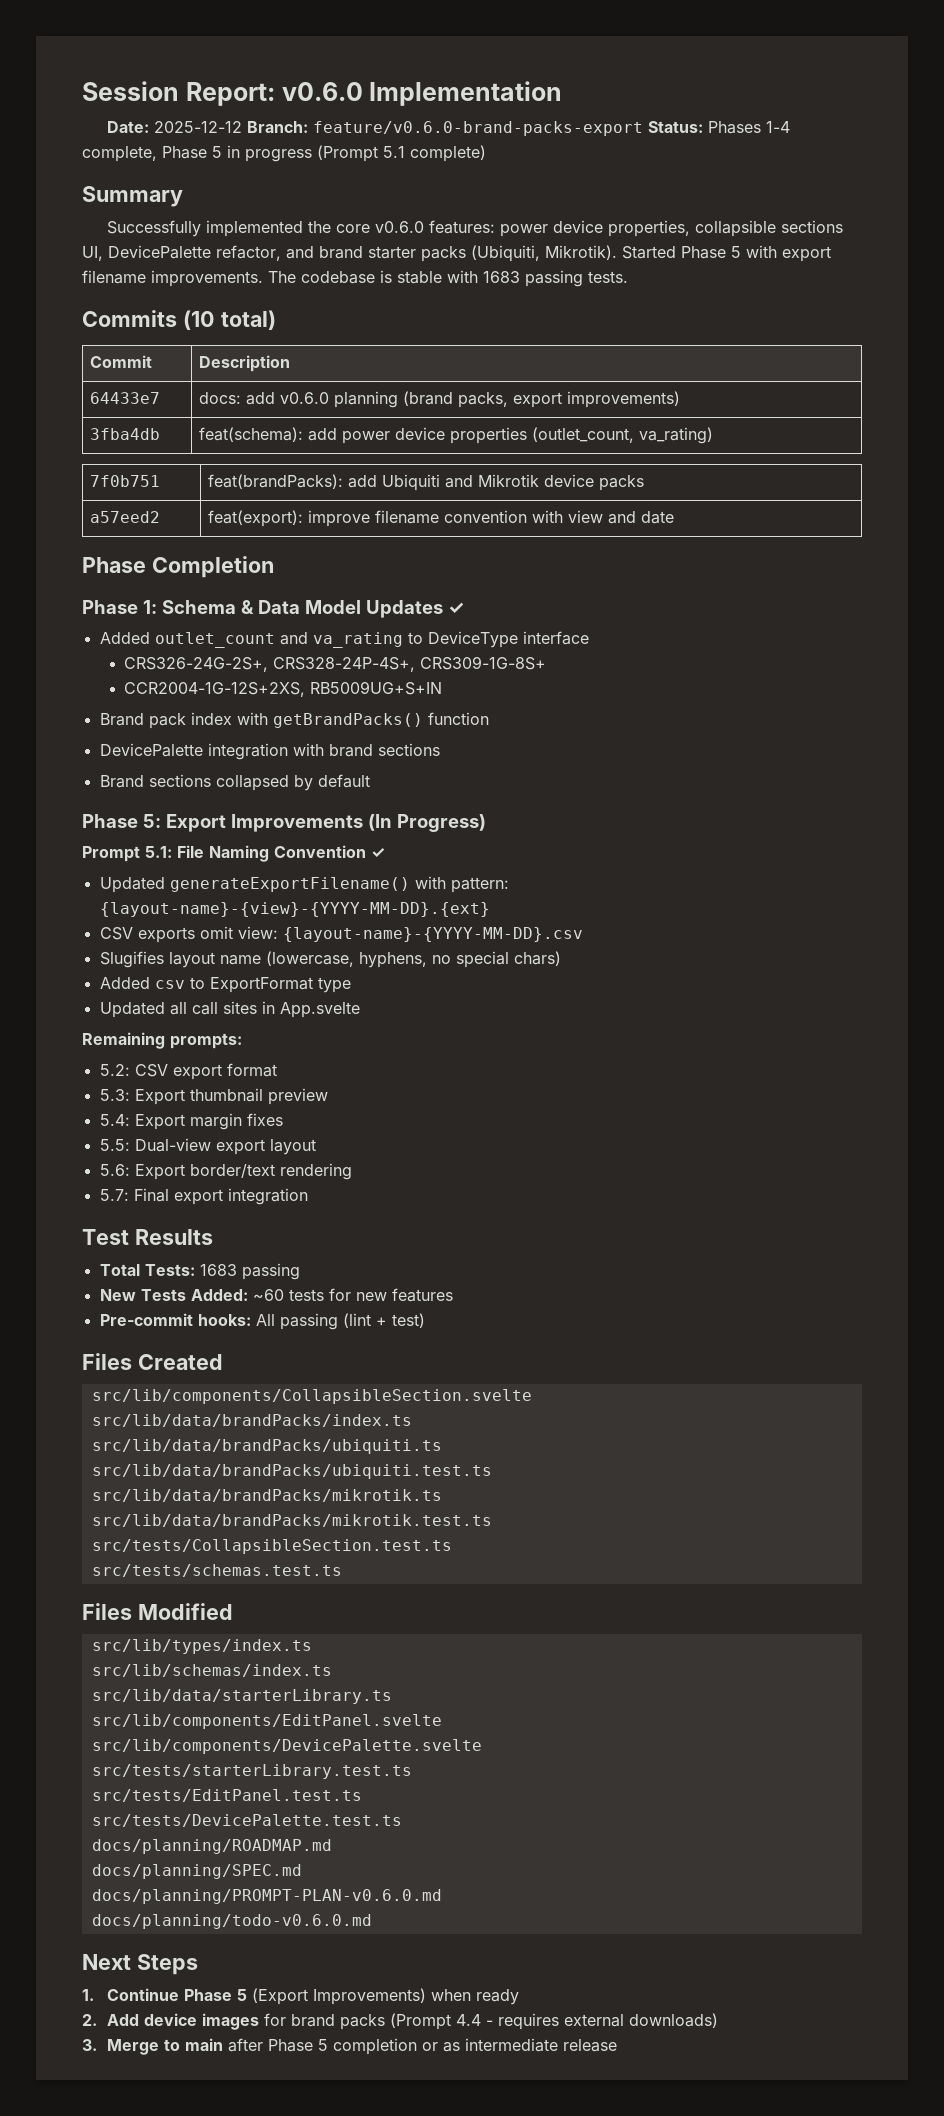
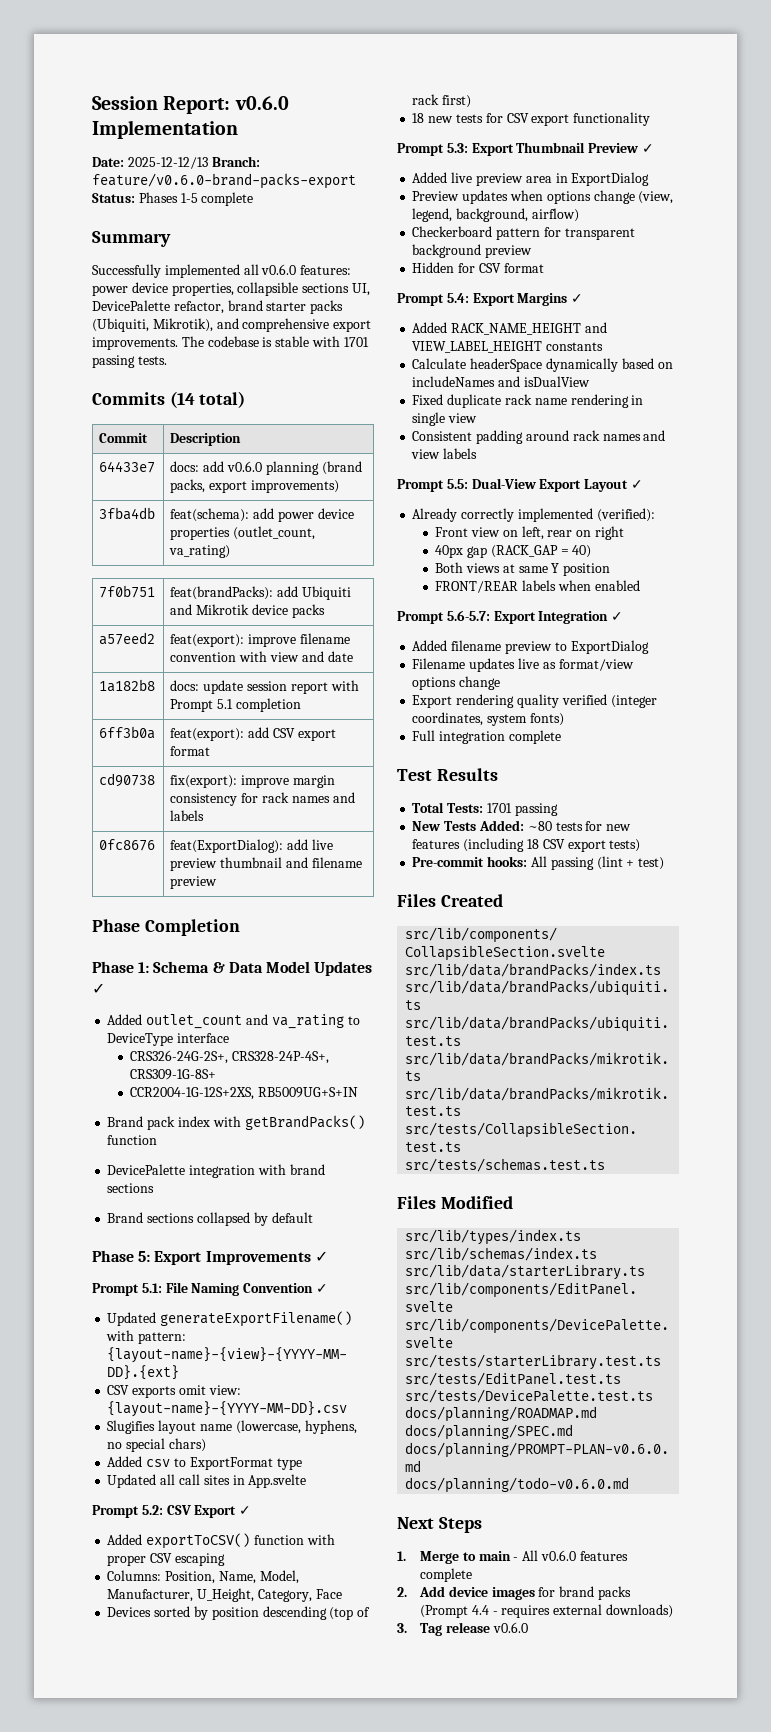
[153,121,242,133] 2025-12-12 -> [127,157,208,169] 2025-12-12/13
[765,121,790,133] [82,145,486,162] 1-4 complete, Phase 5 in progress (Prompt 5.1 complete) -> [180,192,254,206] 1-5 complete
[307,221,370,233] the core -> [243,264,259,275] all
[286,246,314,259] and -> (224, 307) none
[545,245,831,262] [82,270,146,284] Mikrotik). Started Phase 5 with export filename -> [152,318,372,332] Mikrotik), and comprehensive export
[483,271,520,283] 1683 -> [343,337,369,347] 1701
[182,310,215,330] (10 -> [169,391,195,408] (14
(675, 517) none -> [99,679,156,692] [170,680,359,694] [170,698,302,712] [99,726,156,739] [170,727,336,741] [170,746,211,756] [99,773,156,787] [170,775,336,788] [170,792,355,806] [170,810,205,821] [99,839,156,851] [170,839,334,853] [170,857,362,871] [170,876,218,889] // 1a182b8 | docs: update session report with Prompt 5.1 completion // 6ff3b0a | feat(export): add CSV export format // cd90738 | fix(export): improve margin consistency for rack names and labels // 0fc8676 | feat(ExportDialog): add live preview thumbnail and filename preview
[367,814,486,832] (In Progress) -> [314,1251,328,1262] ✓
[82,1032,242,1049] [99,1063,277,1080] [99,1088,328,1105] [99,1113,283,1130] [99,1138,316,1155] [99,1163,352,1180] [99,1188,308,1205] Remaining prompts: // 5.2: CSV export format // 5.3: Export thumbnail preview // 5.4: Export margin fixes // 5.5: Dual-view export layout // 5.6: Export border/text rendering // 5.7: Final export integration -> [92,1505,252,1518] [107,1533,335,1549] [107,1553,225,1566] [107,1570,299,1584] [107,1588,342,1602] [107,1606,371,1620] [412,94,472,108] [412,112,651,126] [397,142,654,156] [412,172,650,186] [412,190,674,204] [412,208,579,222] [412,226,635,240] [412,244,533,258] [412,262,544,273] [397,293,584,306] [412,322,607,335] [412,341,604,353] [412,358,673,372] [412,376,590,387] [412,394,644,408] [412,412,478,426] [412,430,666,444] [411,448,478,459] [397,478,643,492] [412,508,655,522] [435,526,625,540] [435,545,592,558] [435,562,611,576] [435,580,640,593] [397,610,624,624] [412,640,649,654] [412,658,634,672] [412,676,501,690] [412,694,657,708] [412,712,564,726] [412,730,561,744] Prompt 5.2: CSV Export ✓ // Added exportToCSV() function with proper CSV escaping // Columns: Position, Name, Model, Manufacturer, U_Height, Category, Face // Devices sorted by position descending (top of rack first) // 18 new tests for CSV export functionality // Prompt 5.3: Export Thumbnail Preview ✓ // Added live preview area in ExportDialog // Preview updates when options change (view, legend, background, airflow) // Checkerboard pattern for transparent background preview // Hidden for CSV format // Prompt 5.4: Export Margins ✓ // Added RACK_NAME_HEIGHT and VIEW_LABEL_HEIGHT constants // Calculate headerSpace dynamically based on includeNames and isDualView // Fixed duplicate rack name rendering in single view // Consistent padding around rack names and view labels // Prompt 5.5: Dual-View Export Layout ✓ // Already correctly implemented (verified): // Front view on left, rear on right // 40px gap (RACK_GAP = 40) // Both views at same Y position // FRONT/REAR labels when enabled // Prompt 5.6-5.7: Export Integration ✓ // Added filename preview to ExportDialog // Filename updates live as format/view options change // Export rendering quality verified (integer coordinates, system fonts) // Full integration complete
[199,1264,237,1276] 1683 -> [486,803,512,813] 1701
[252,1289,284,1301] ~60 -> [527,821,552,831] ~80
(453, 1295) none -> [463,838,641,852] (including 18 CSV export tests)
[106,1988,519,2005] Continue Phase 5 (Export Improvements) when ready -> [419,1550,628,1564] [419,1568,472,1582] Merge to main - All v0.6.0 features complete
[106,2038,617,2055] Merge to main after Phase 5 completion or as intermediate release -> [419,1622,528,1636] Tag release v0.6.0

